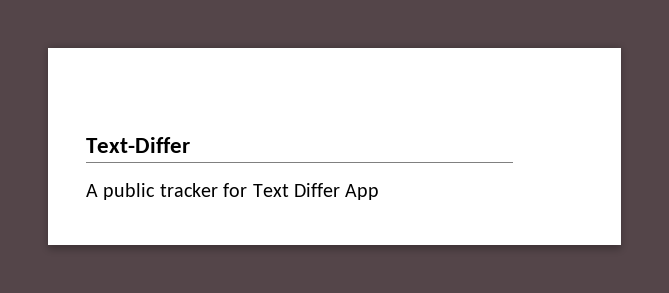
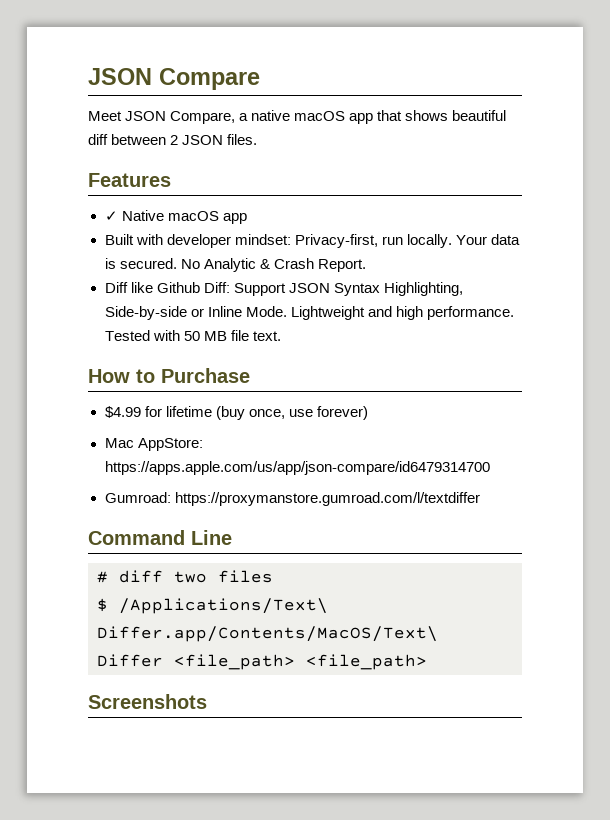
[86,137,190,153] [86,183,380,200] Text-Differ // A public tracker for Text Differ App -> [88,68,260,90] [88,110,507,124] [88,134,258,145] [88,173,171,187] [104,210,247,224] [104,234,520,248] [104,258,366,272] [104,282,463,296] [104,306,514,320] [104,330,281,341] [88,368,250,383] [104,406,368,420] [104,438,203,451] [104,461,490,475] [104,492,480,506] [88,530,232,545] [97,570,273,583] [97,598,328,614] [97,626,438,642] [97,654,427,670] [88,694,207,709] JSON Compare // Meet JSON Compare, a native macOS app that shows beautiful diff between 2 JSON files. // Features // ✓ Native macOS app // Built with developer mindset: Privacy-first, run locally. Your data is secured. No Analytic & Crash Report. // Diff like Github Diff: Support JSON Syntax Highlighting, Side-by-side or Inline Mode. Lightweight and high performance. Tested with 50 MB file text. // How to Purchase // $4.99 for lifetime (buy once, use forever) // Mac AppStore: https://apps.apple.com/us/app/json-compare/id6479314700 // Gumroad: https://proxymanstore.gumroad.com/l/textdiffer // Command Line // # diff two files // $ /Applications/Text\ Differ.app/Contents/MacOS/Text\ Differ <file_path> <file_path> // Screenshots

